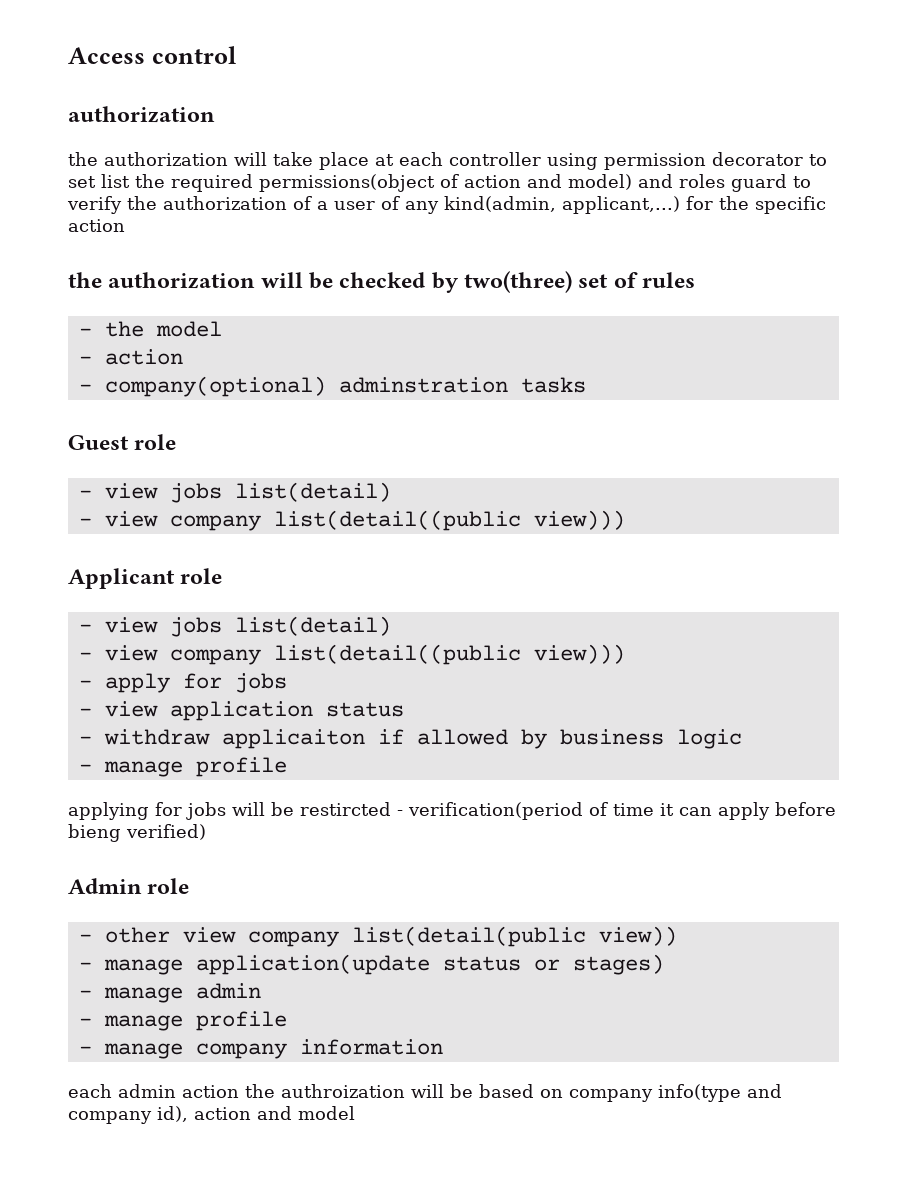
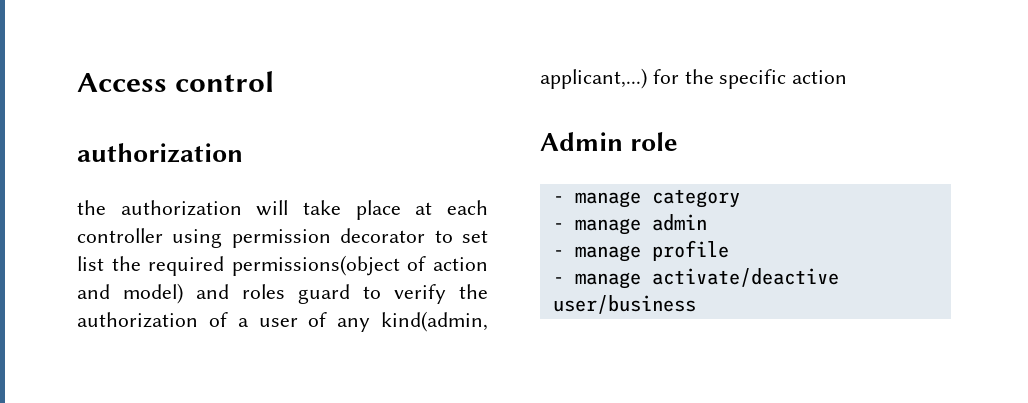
[68,271,696,293] [78,321,222,337] [78,349,183,365] [78,376,586,397] [68,434,177,450] [78,482,391,503] [78,510,625,531] [68,568,223,589] [78,616,391,637] [78,644,625,665] [78,673,287,693] [78,701,404,721] [78,729,742,749] [78,757,287,777] [68,802,836,820] [68,824,206,842] [68,878,190,894] [78,926,677,947] [78,954,664,975] the authorization will be checked by two(three) set of rules // - the model // - action // - company(optional) adminstration tasks // Guest role // - view jobs list(detail) // - view company list(detail((public view))) // Applicant role // - view jobs list(detail) // - view company list(detail((public view))) // - apply for jobs // - view application status // - withdraw applicaiton if allowed by business logic // - manage profile // applying for jobs will be restircted - verification(period of time it can apply before bieng verified) // Admin role // - other view company list(detail(public view)) // - manage application(update status or stages) -> [540,132,679,151] [552,189,740,208] Admin role // - manage category
[195,1039,443,1059] [68,1084,782,1102] [68,1106,355,1124] company information // each admin action the authroization will be based on company info(type and company id), action and model -> [651,268,839,287] [552,295,696,314] activate/deactive user/business

